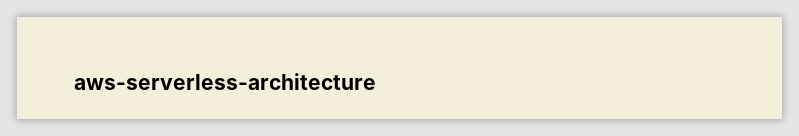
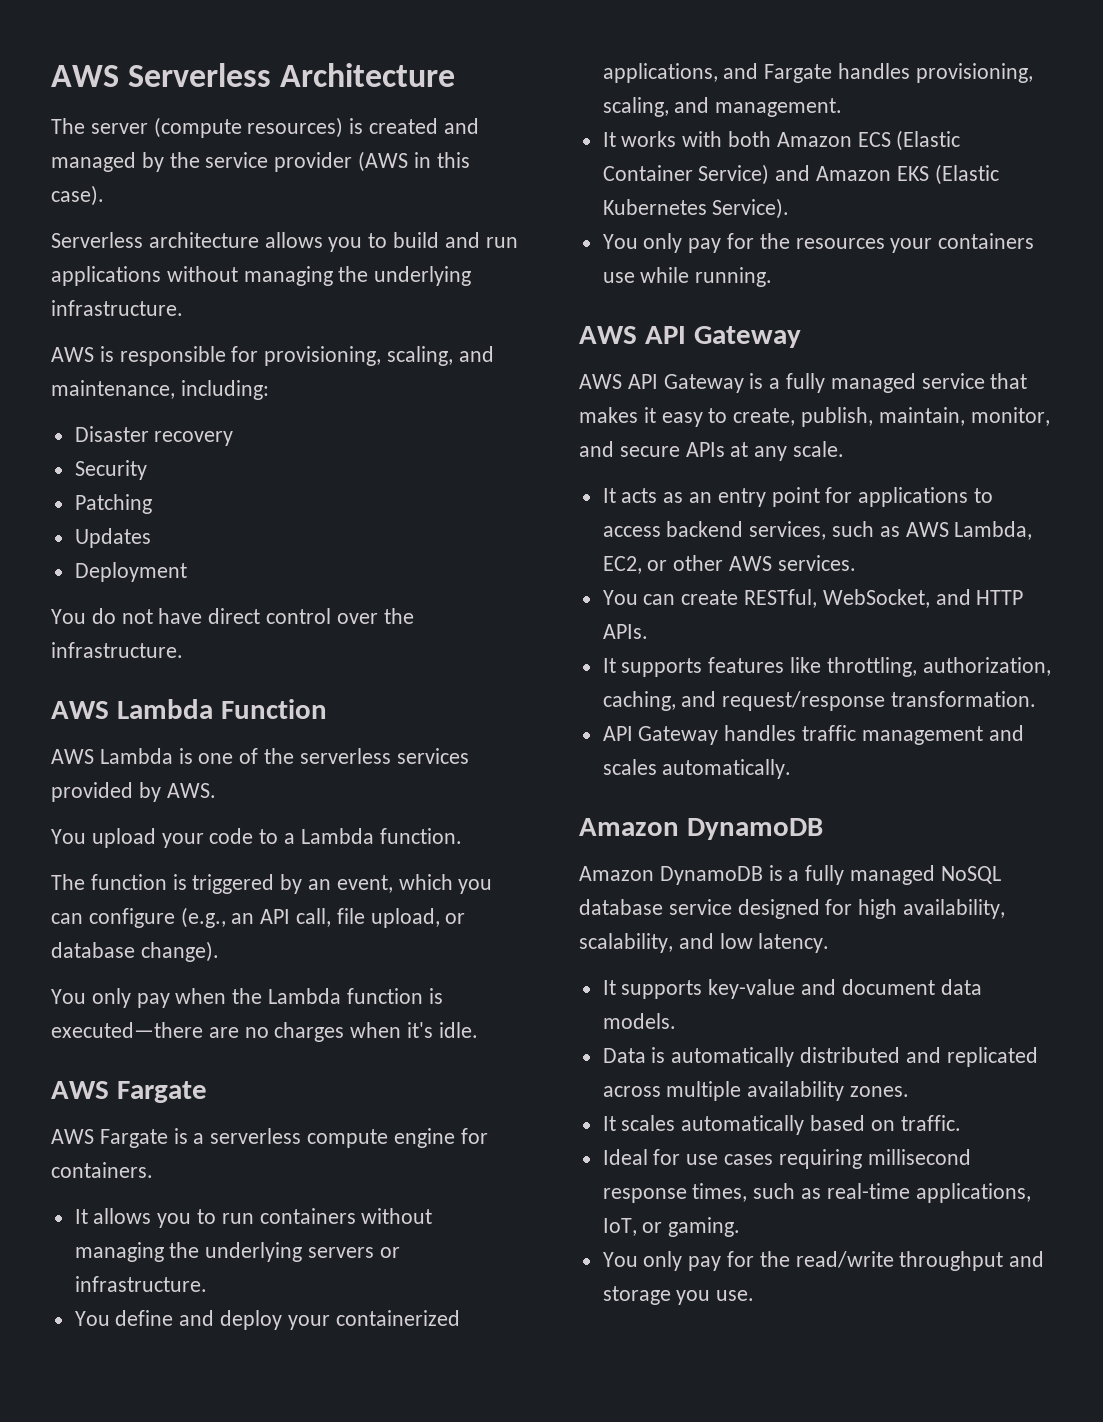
[74,73,376,90] aws-serverless-architecture -> [51,63,456,87] [51,117,479,138] [51,151,470,172] [51,185,104,206] [51,232,518,252] [51,266,472,286] [51,300,183,316] [51,346,494,366] [51,380,269,400] [74,426,234,446] [74,460,147,480] [74,494,152,514] [74,528,151,548] [74,562,187,582] [51,608,414,624] [51,642,183,658] [51,699,327,719] [51,748,469,764] [51,782,216,802] [51,828,462,848] [51,874,493,894] [51,907,466,928] [51,941,219,962] [51,988,443,1008] [51,1022,478,1042] [51,1081,207,1103] [51,1128,488,1148] [51,1162,153,1178] [74,1208,433,1228] [74,1242,400,1262] [74,1276,207,1292] [74,1310,460,1330] [602,63,1033,83] [602,97,843,117] [602,130,961,151] [602,164,999,185] [602,198,790,219] [602,233,1035,253] [602,267,773,287] [579,326,801,348] [579,373,1028,393] [579,407,1050,427] [579,441,845,461] [602,487,994,507] [602,521,1033,540] [602,555,856,574] [602,589,1024,608] [602,624,648,639] [602,657,1051,677] [602,691,1037,711] [602,725,1024,745] [602,759,792,779] [579,818,823,840] [579,865,1001,885] [579,899,1006,919] [579,933,830,953] [602,979,982,999] [602,1013,676,1029] [602,1047,1038,1067] [602,1081,910,1101] [602,1115,961,1135] [602,1149,971,1169] [602,1183,1031,1203] [602,1217,741,1237] [602,1251,1045,1271] [602,1286,755,1305] AWS Serverless Architecture // The server (compute resources) is created and managed by the service provider (AWS in this case). // Serverless architecture allows you to build and run applications without managing the underlying infrastructure. // AWS is responsible for provisioning, scaling, and maintenance, including: // Disaster recovery // Security // Patching // Updates // Deployment // You do not have direct control over the infrastructure. // AWS Lambda Function // AWS Lambda is one of the serverless services provided by AWS. // You upload your code to a Lambda function. // The function is triggered by an event, which you can configure (e.g., an API call, file upload, or database change). // You only pay when the Lambda function is executed—there are no charges when it's idle. // AWS Fargate // AWS Fargate is a serverless compute engine for containers. // It allows you to run containers without managing the underlying servers or infrastructure. // You define and deploy your containerized applications, and Fargate handles provisioning, scaling, and management. // It works with both Amazon ECS (Elastic Container Service) and Amazon EKS (Elastic Kubernetes Service). // You only pay for the resources your containers use while running. // AWS API Gateway // AWS API Gateway is a fully managed service that makes it easy to create, publish, maintain, monitor, and secure APIs at any scale. // It acts as an entry point for applications to access backend services, such as AWS Lambda, EC2, or other AWS services. // You can create RESTful, WebSocket, and HTTP APIs. // It supports features like throttling, authorization, caching, and request/response transformation. // API Gateway handles traffic management and scales automatically. // Amazon DynamoDB // Amazon DynamoDB is a fully managed NoSQL database service designed for high availability, scalability, and low latency. // It supports key-value and document data models. // Data is automatically distributed and replicated across multiple availability zones. // It scales automatically based on traffic. // Ideal for use cases requiring millisecond response times, such as real-time applications, IoT, or gaming. // You only pay for the read/write throughput and storage you use.

